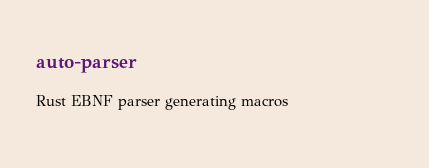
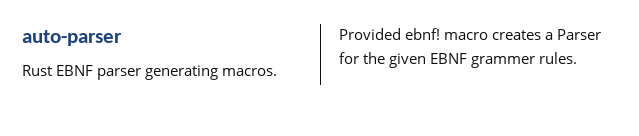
[241,98,288,107] macros -> [222,68,278,76] [339,28,602,40] [339,52,578,68] macros. Provided ebnf! macro creates a Parser for the given EBNF grammer rules.

